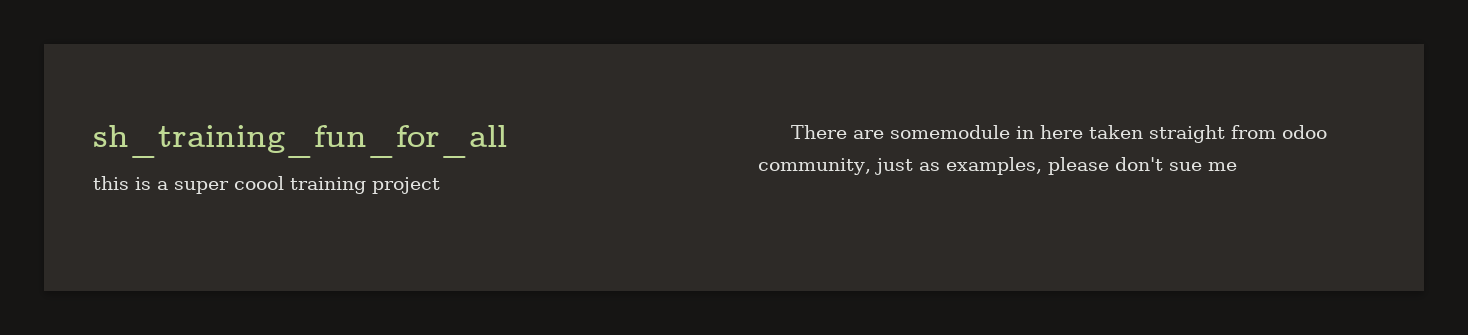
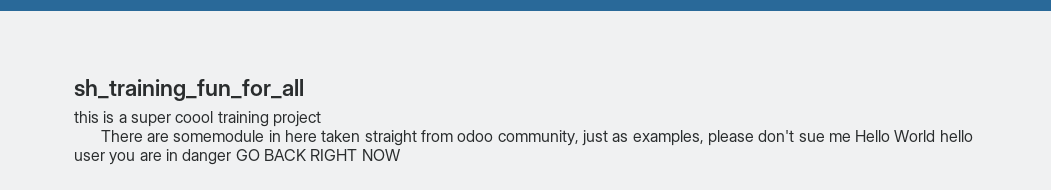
(1237, 166) none -> [855,130,973,142] [74,149,401,165] Hello World hello user you are in danger GO BACK RIGHT NOW

